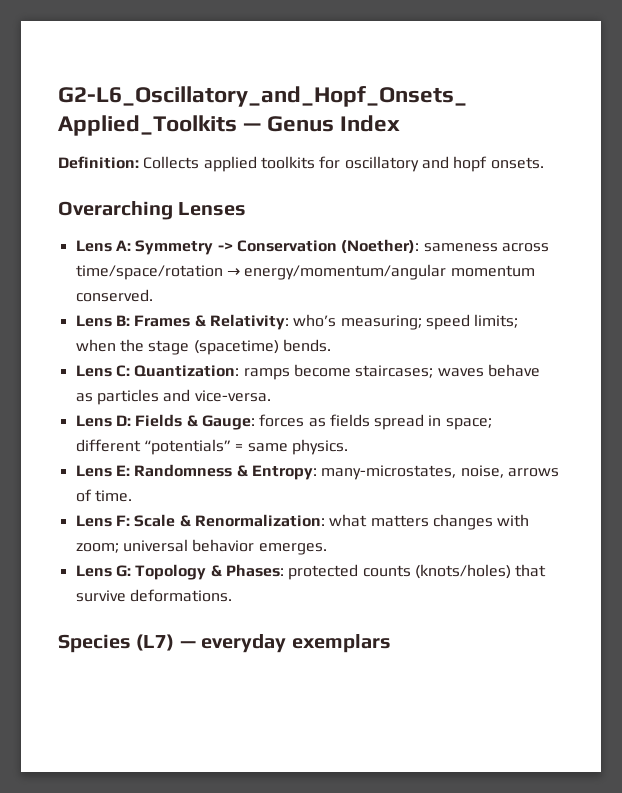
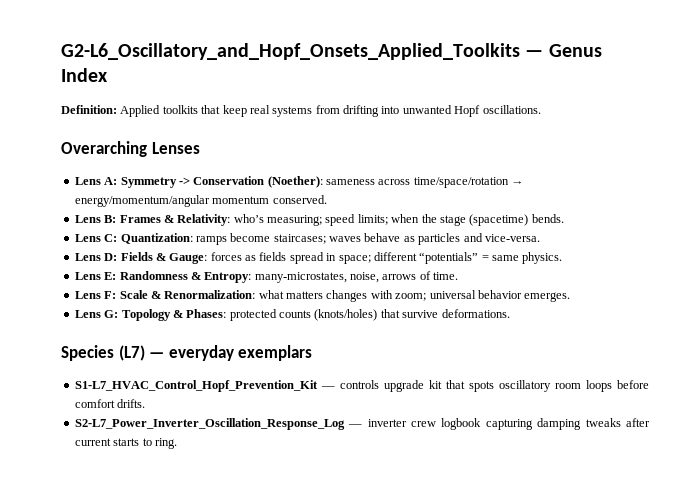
[143,156,544,172] Collects applied toolkits for oscillatory and hopf onsets. -> [120,105,541,117] Applied toolkits that keep real systems from drifting into unwanted Hopf oscillations.
(391, 643) none -> [74,380,649,392] [74,399,146,408] [74,418,650,430] [74,438,177,449] // S1-L7_HVAC_Control_Hopf_Prevention_Kit — controls upgrade kit that spots oscillatory room loops before comfort drifts. // S2-L7_Power_Inverter_Oscillation_Response_Log — inverter crew logbook capturing damping tweaks after current starts to ring.

